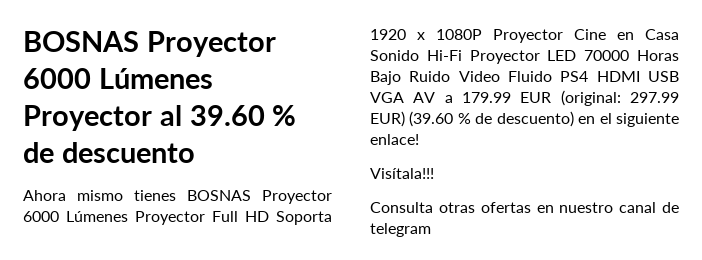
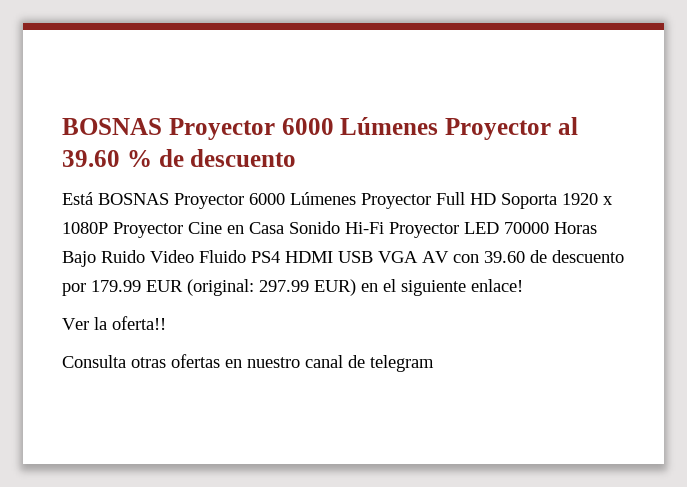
[23,190,176,201] Ahora mismo tienes -> [62,192,93,205] Está
[444,95,453,103] a -> [453,250,624,263] [62,283,86,296] con 39.60 de descuento por
[409,111,574,127] (39.60 % de descuento) -> (356, 287) none
[370,168,434,179] Visítala!!! -> [62,316,166,330] Ver la oferta!!

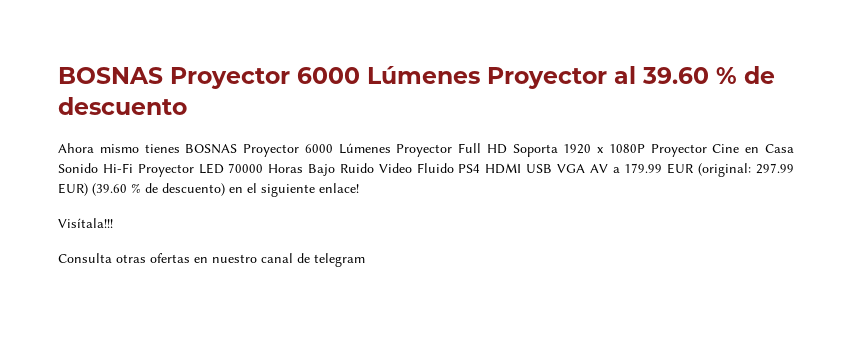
[62,192,93,205] Está -> [58,143,180,153] Ahora mismo tienes
[453,250,624,263] [62,283,86,296] con 39.60 de descuento por -> [612,167,620,173] a
(356, 287) none -> [92,183,225,196] (39.60 % de descuento)
[62,316,166,330] Ver la oferta!! -> [58,218,113,228] Visítala!!!

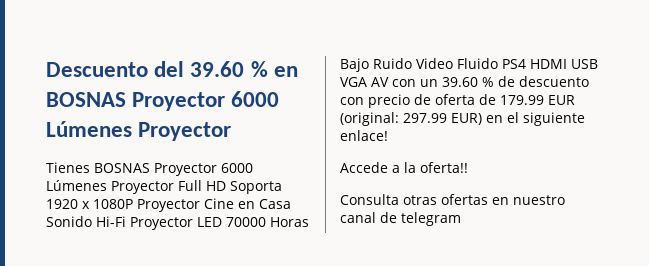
[58,66,775,89] [58,97,187,115] [58,143,180,153] BOSNAS Proyector 6000 Lúmenes Proyector al 39.60 % de descuento // Ahora mismo tienes -> [46,61,298,77] [46,91,280,111] [46,121,232,141] [46,162,90,173] Descuento del 39.60 % en BOSNAS Proyector 6000 Lúmenes Proyector // Tienes
[612,167,620,173] a -> [392,76,589,87] [340,94,496,108] con un 39.60 % de descuento con precio de oferta de
[92,183,225,196] (39.60 % de descuento) -> (482, 119) none
[58,218,113,228] Visítala!!! -> [340,162,468,173] Accede a la oferta!!

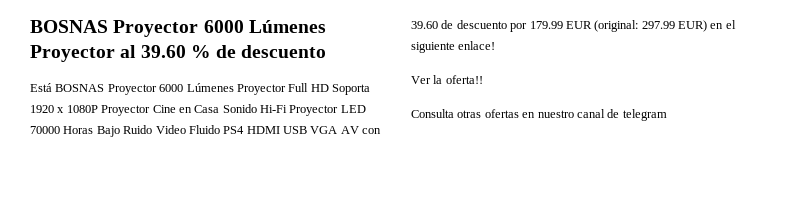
[46,61,298,77] [46,91,280,111] [46,121,232,141] [46,162,90,173] Descuento del 39.60 % en BOSNAS Proyector 6000 Lúmenes Proyector // Tienes -> [30,20,326,37] [30,45,327,62] [30,83,52,92] BOSNAS Proyector 6000 Lúmenes Proyector al 39.60 % de descuento // Está
[420,76,589,87] [340,94,496,108] un 39.60 % de descuento con precio de oferta de -> [411,20,528,32] 39.60 de descuento por
[340,162,400,173] Accede a -> [411,76,431,84] Ver

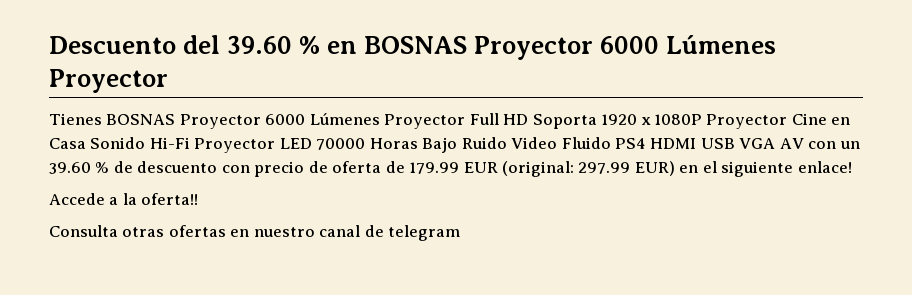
[30,20,326,37] [30,45,327,62] [30,83,52,92] BOSNAS Proyector 6000 Lúmenes Proyector al 39.60 % de descuento // Está -> [49,35,777,60] [49,69,168,93] [49,113,102,125] Descuento del 39.60 % en BOSNAS Proyector 6000 Lúmenes Proyector // Tienes
[411,20,528,32] 39.60 de descuento por -> [839,141,860,149] [49,161,405,177] un 39.60 % de descuento con precio de oferta de
[411,76,431,84] Ver -> [49,193,119,205] Accede a

